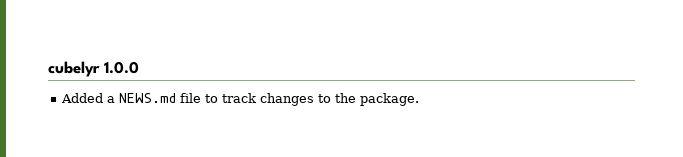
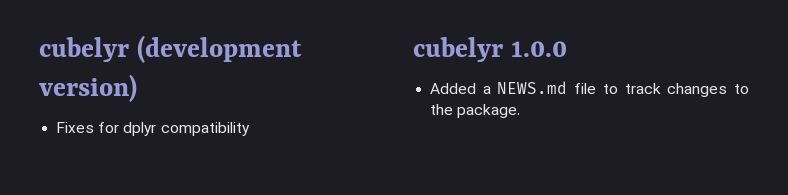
[48,61,100,77] cubelyr -> [39,35,303,63] [39,74,137,102] [56,122,250,136] [413,37,503,62] cubelyr (development version) // Fixes for dplyr compatibility // cubelyr

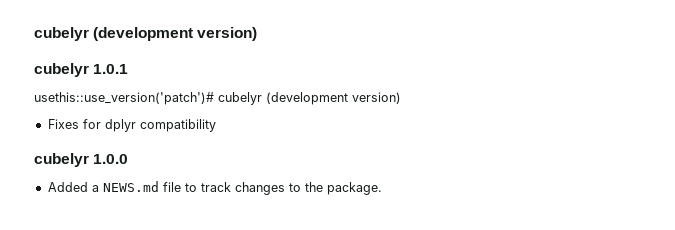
[39,35,303,63] [39,74,137,102] cubelyr (development version) -> [34,27,258,41] [34,63,129,77] [34,92,401,105] cubelyr (development version) // cubelyr 1.0.1 // usethis::use_version('patch')# cubelyr (development version)

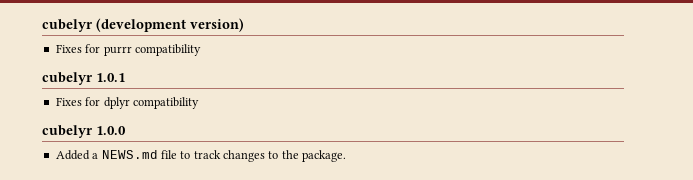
[34,27,258,41] [34,63,129,77] [34,92,401,105] cubelyr (development version) // cubelyr 1.0.1 // usethis::use_version('patch')# cubelyr (development version) -> [42,18,244,32] [55,44,201,56] [42,72,125,85] cubelyr (development version) // Fixes for purrr compatibility // cubelyr 1.0.1

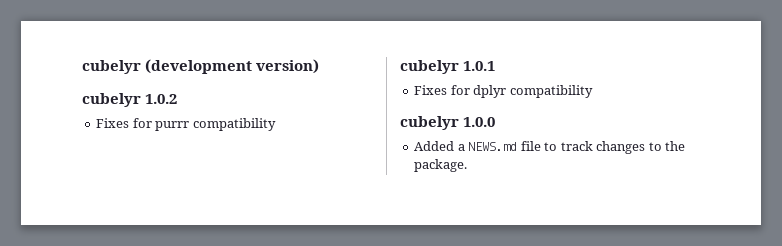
(244, 25) none -> [82,93,178,107] // cubelyr 1.0.2

